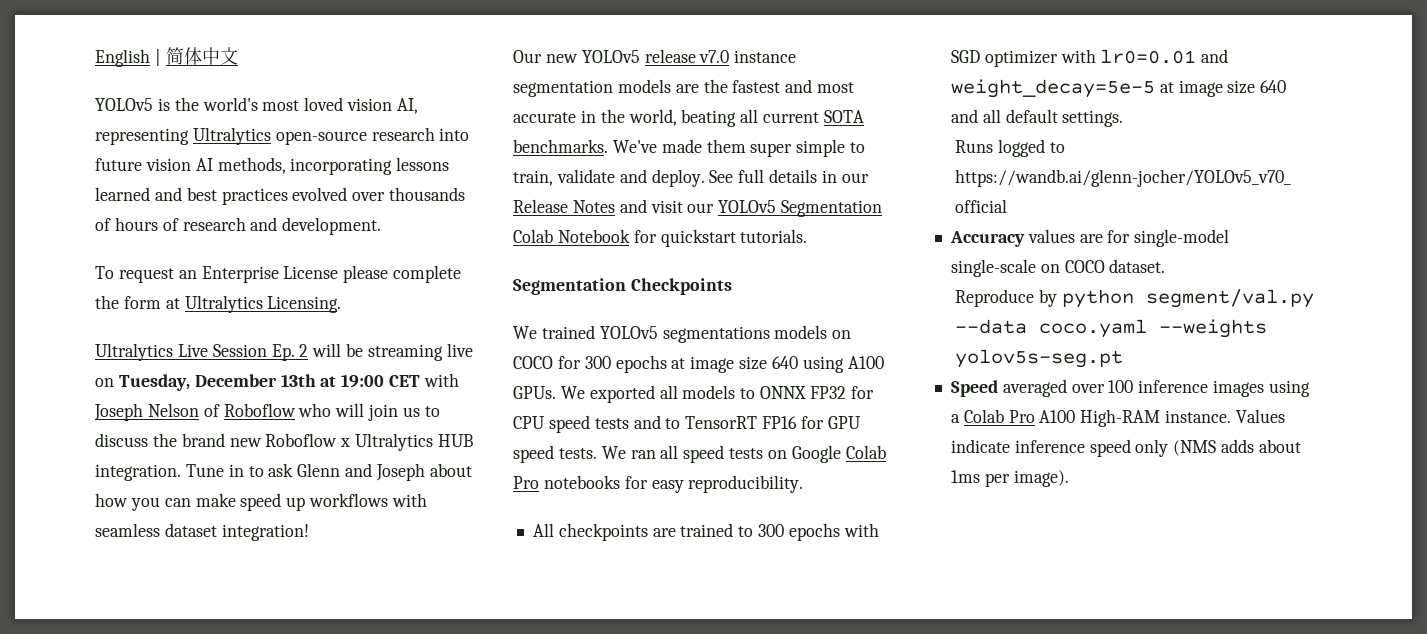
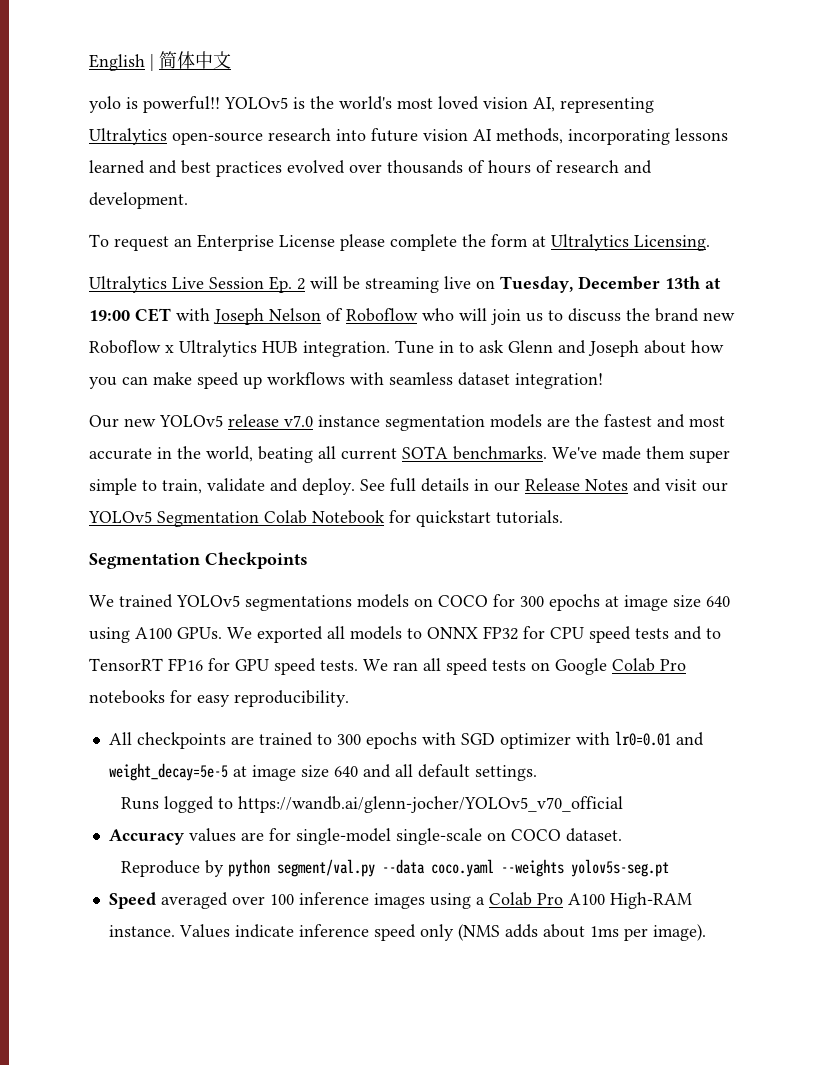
(238, 56) none -> [89,96,220,113] yolo is powerful!!

